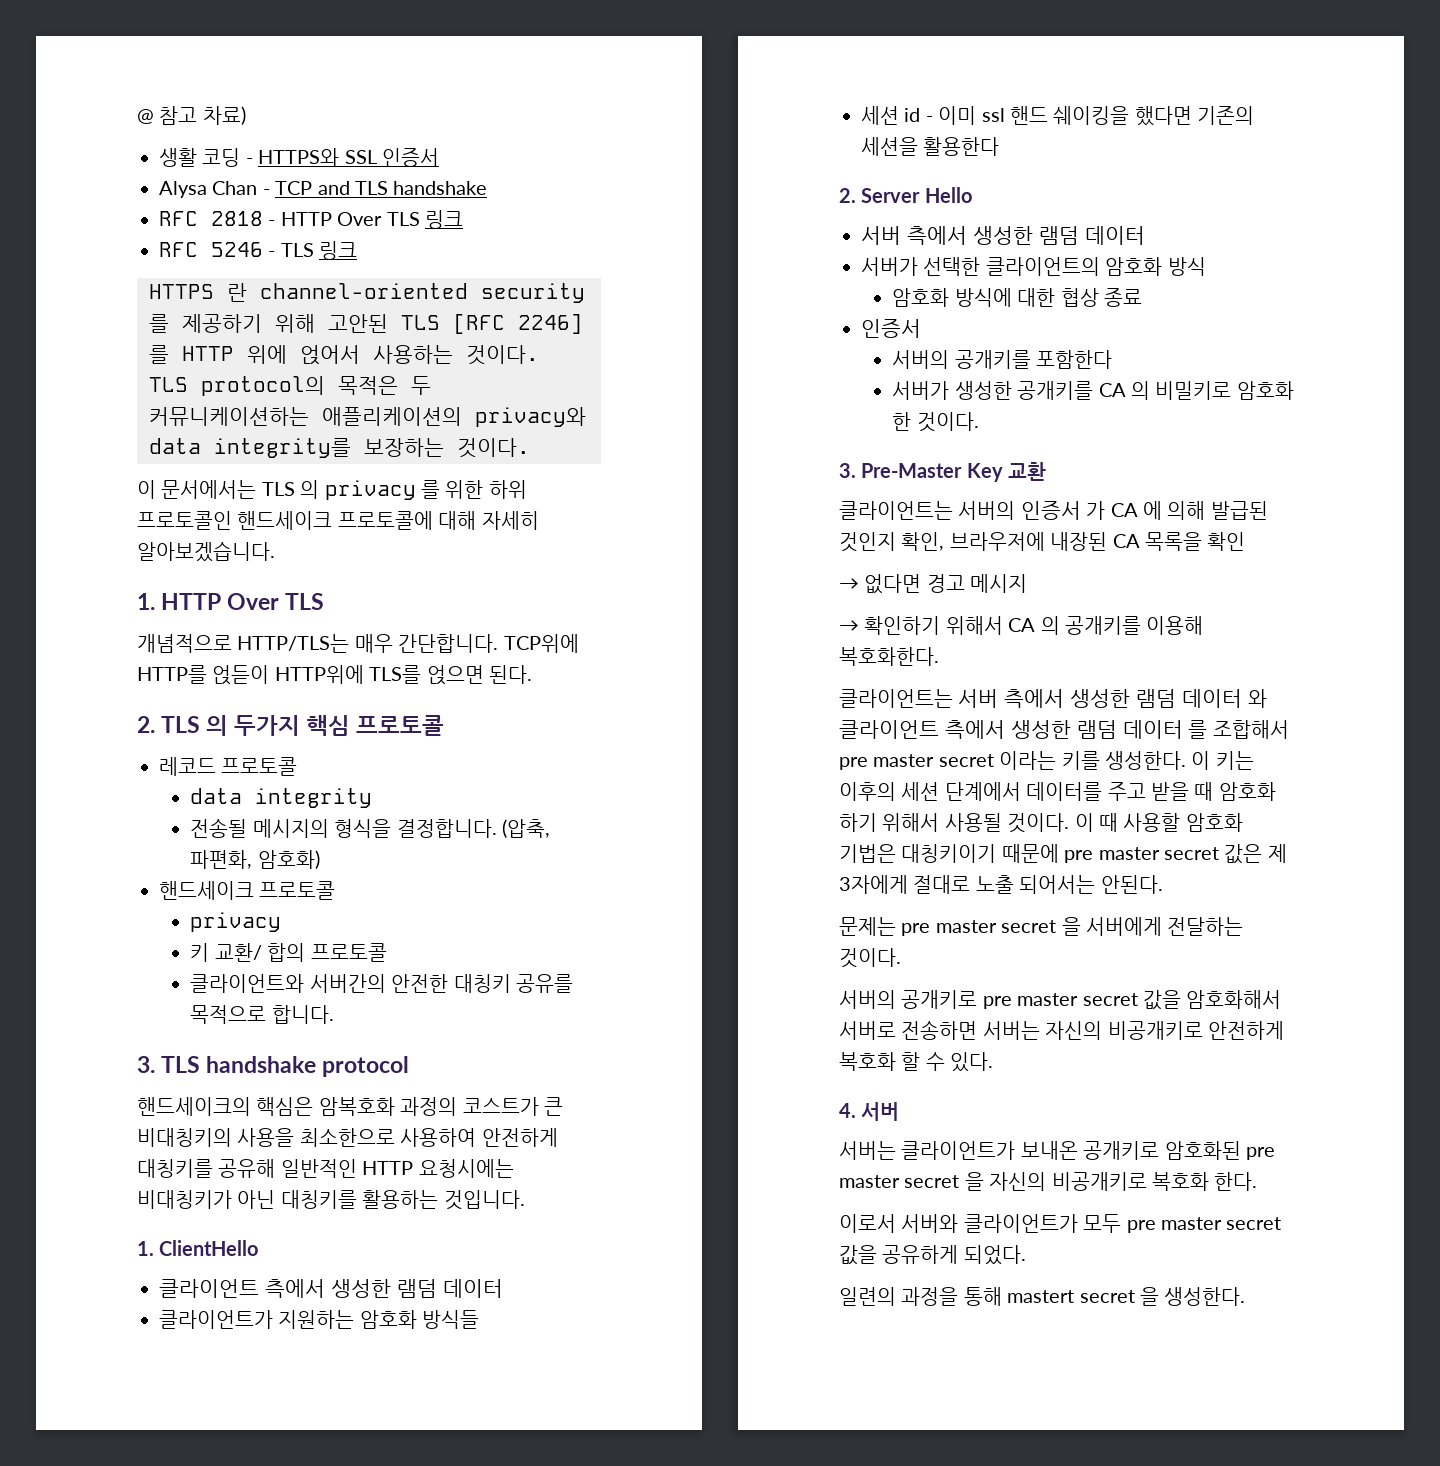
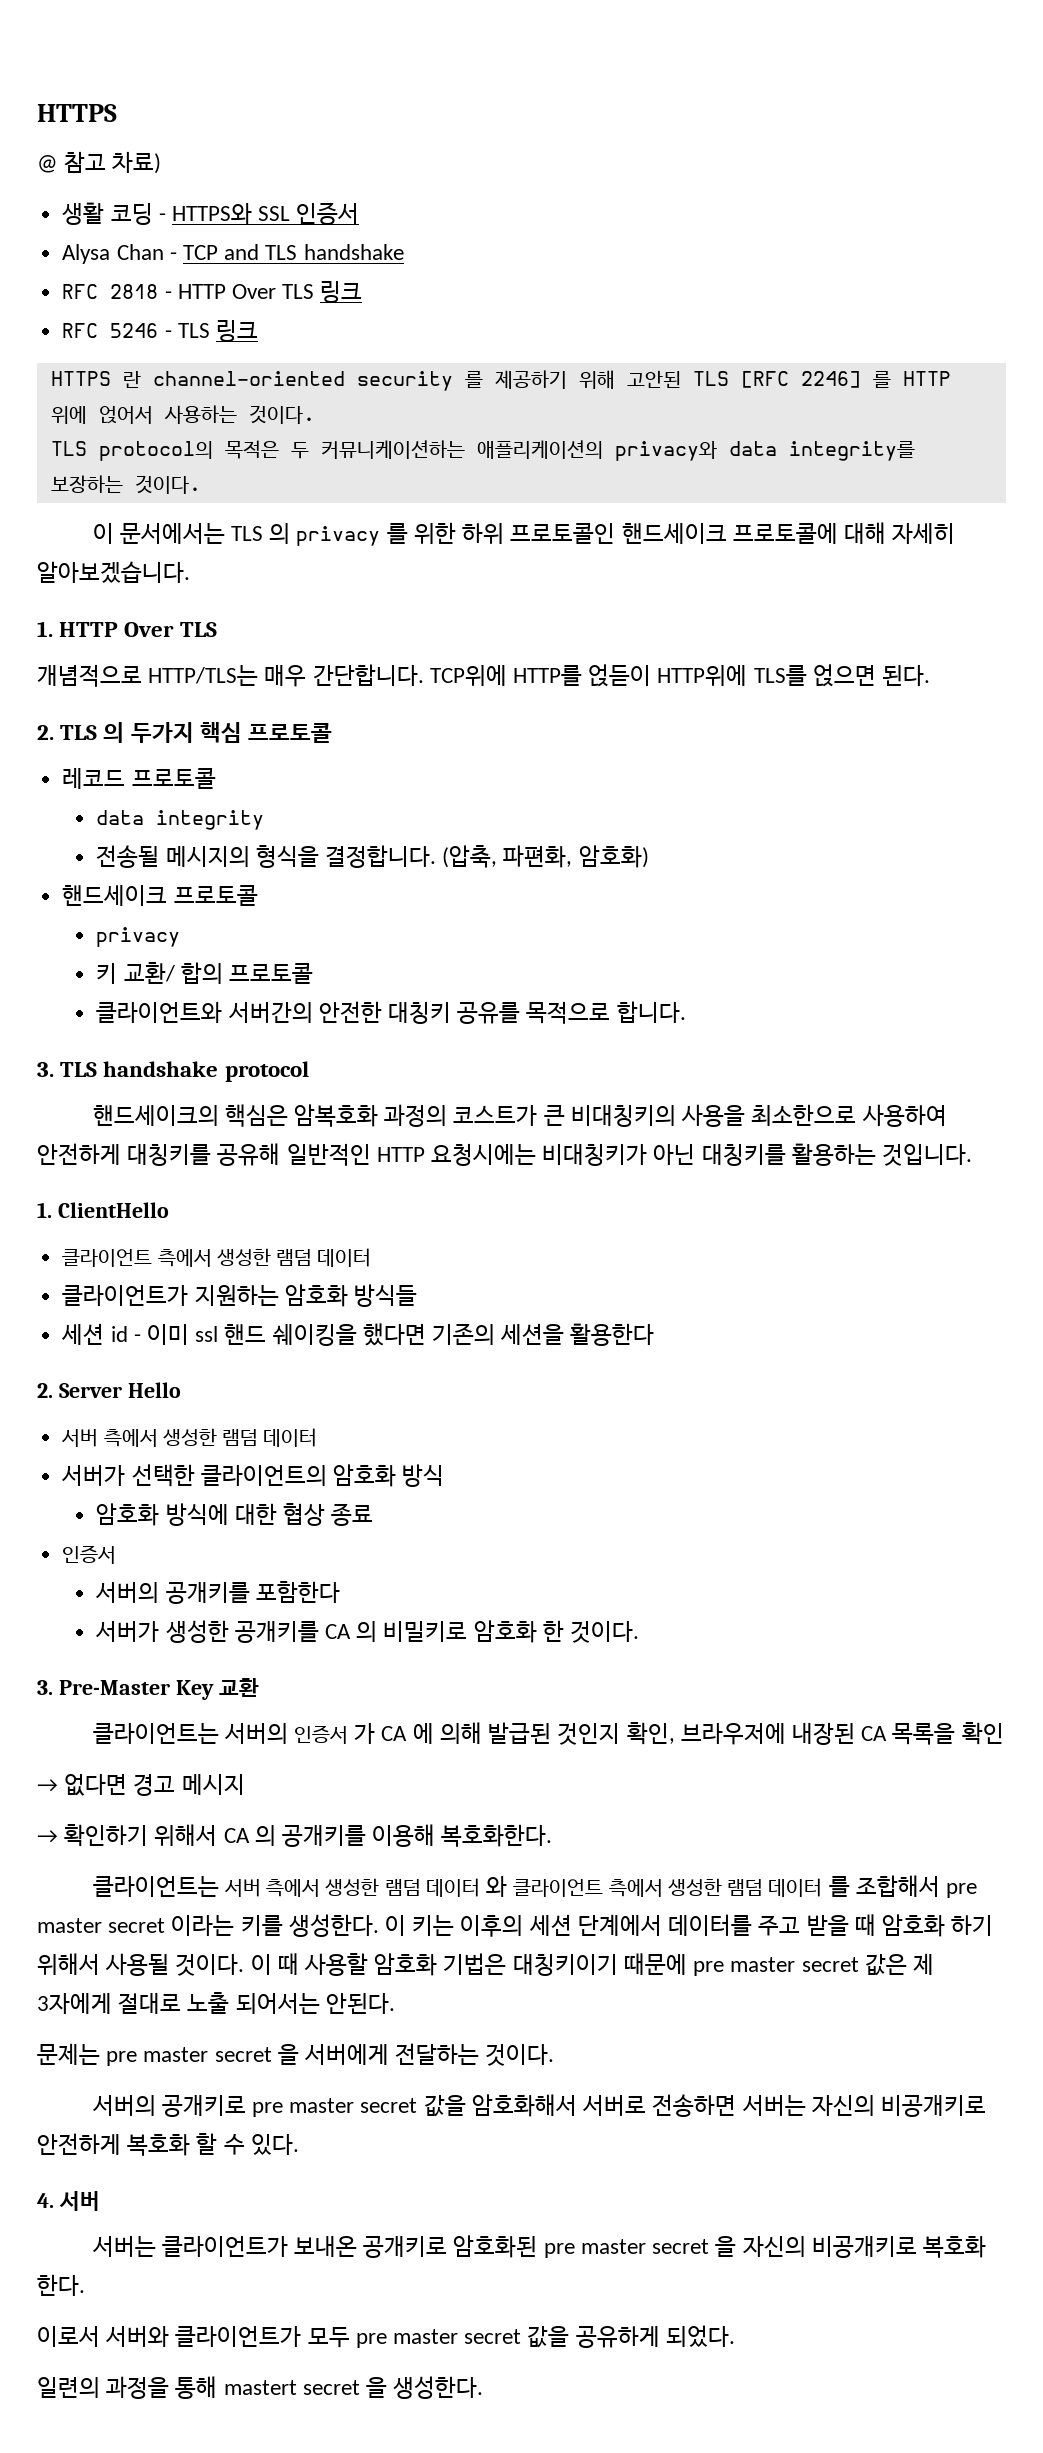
(137, 116) none -> [37,104,117,122] HTTPS //

